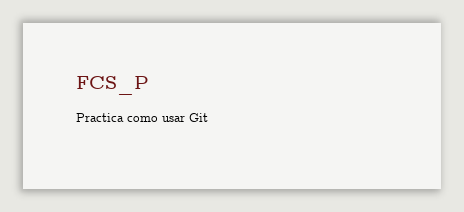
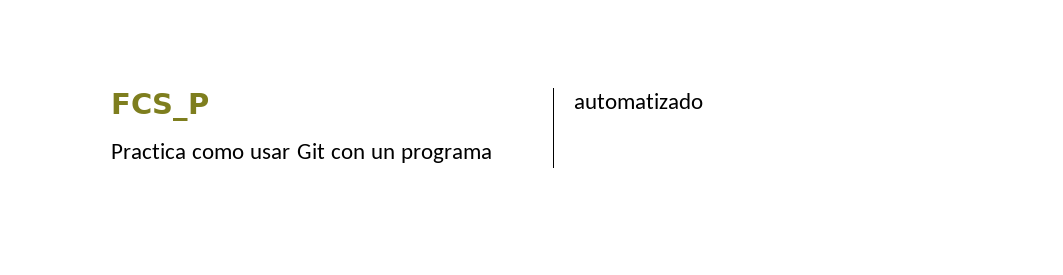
(208, 117) none -> [330,148,493,163] [574,93,703,109] con un programa automatizado

